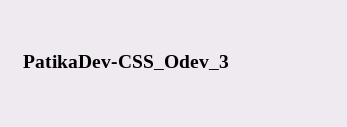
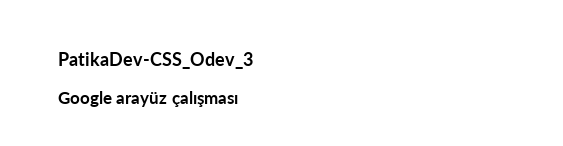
(229, 62) none -> [58,91,238,107] // Google arayüz çalışması

